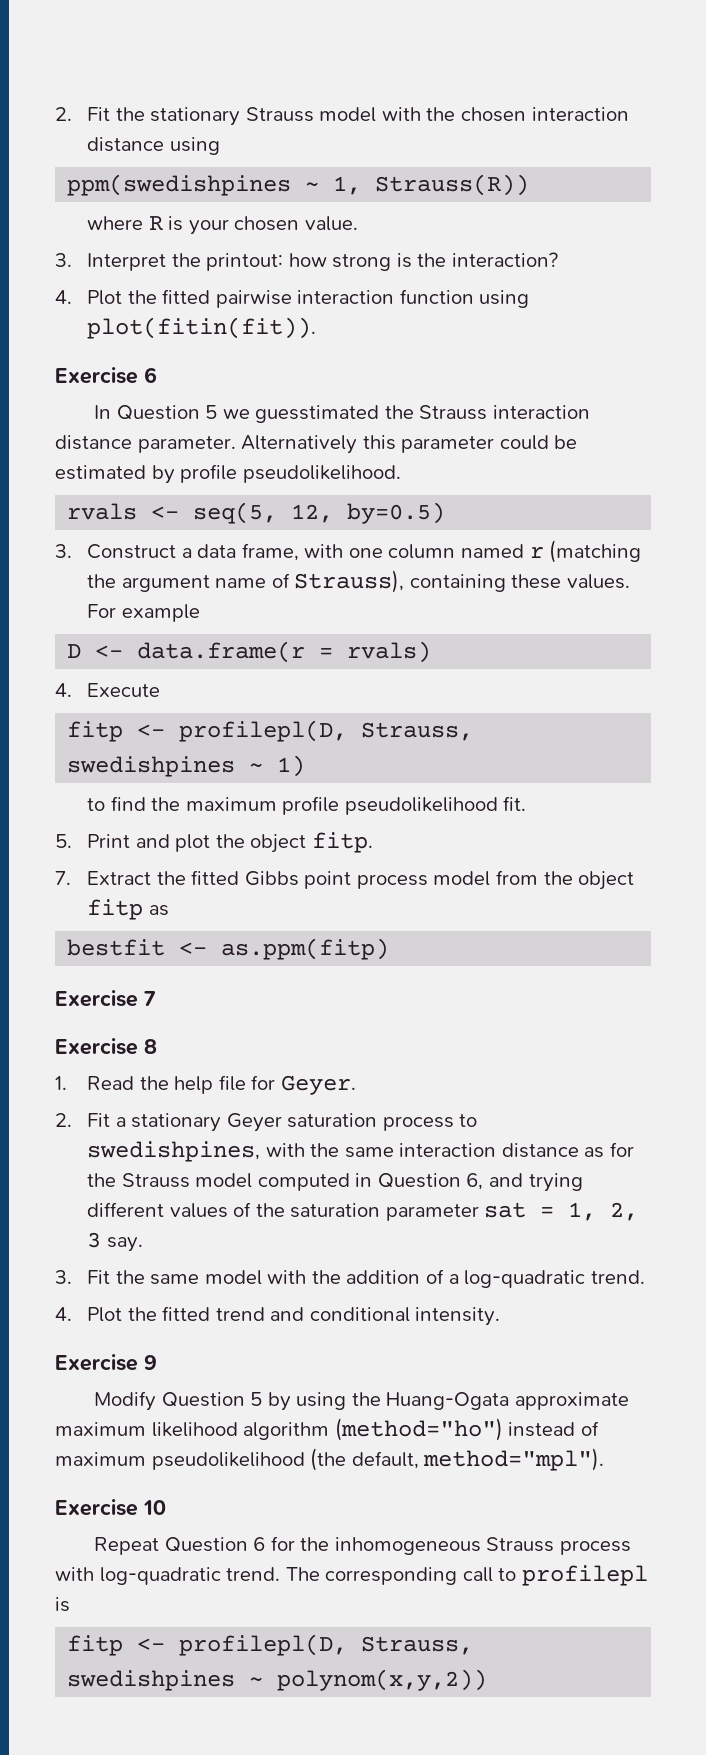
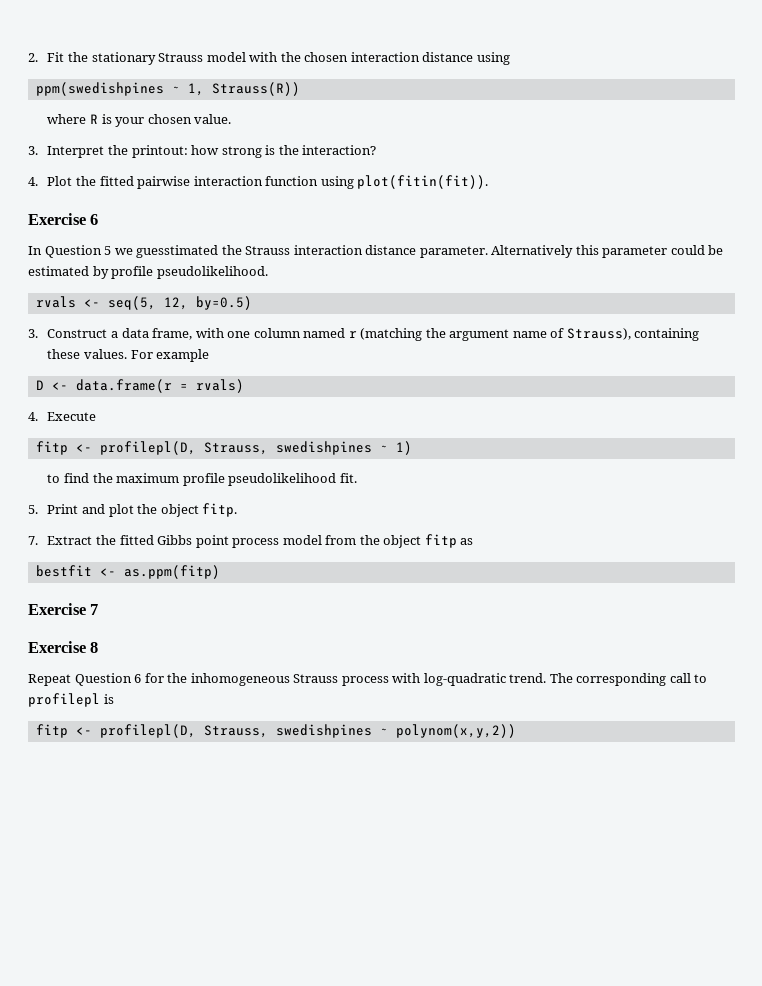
[55,1075,356,1095] [55,1113,478,1132] [87,1141,634,1162] [87,1173,583,1192] [87,1202,639,1221] [87,1232,143,1252] [55,1269,645,1288] [55,1306,501,1326] [55,1354,157,1371] [94,1391,629,1411] [55,1418,599,1441] [55,1448,605,1471] [55,1499,166,1516] // 1. Read the help file for Geyer. // 2. Fit a stationary Geyer saturation process to swedishpines, with the same interaction distance as for the Strauss model computed in Question 6, and trying different values of the saturation parameter sat = 1, 2, 3 say. // 3. Fit the same model with the addition of a log-quadratic trend. // 4. Plot the fitted trend and conditional intensity. // Exercise 9 // Modify Question 5 by using the Huang-Ogata approximate maximum likelihood algorithm (method="ho") instead of maximum pseudolikelihood (the default, method="mpl"). // Exercise 10 -> (99, 647) none

